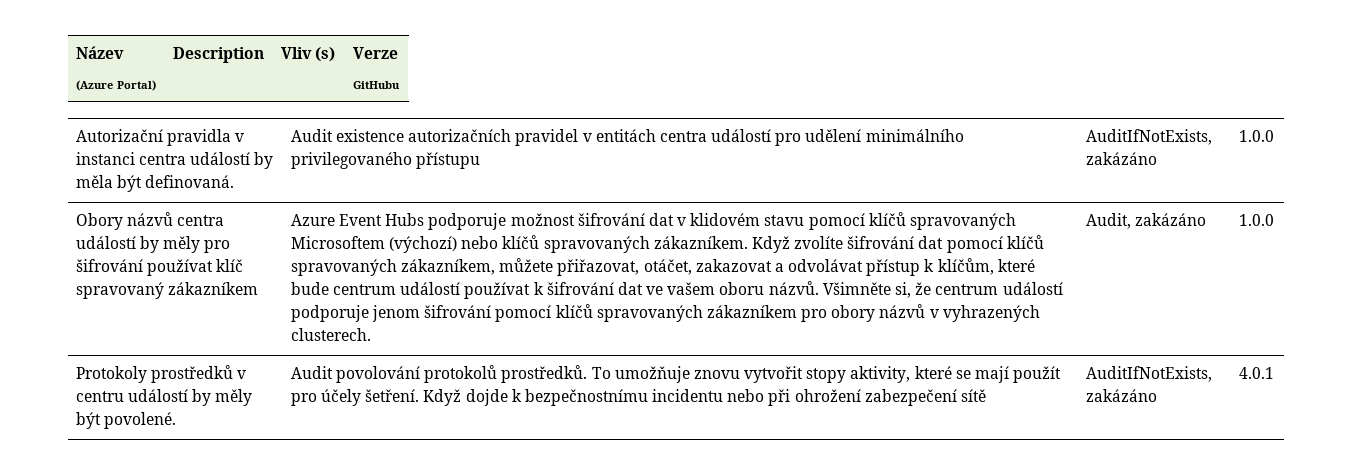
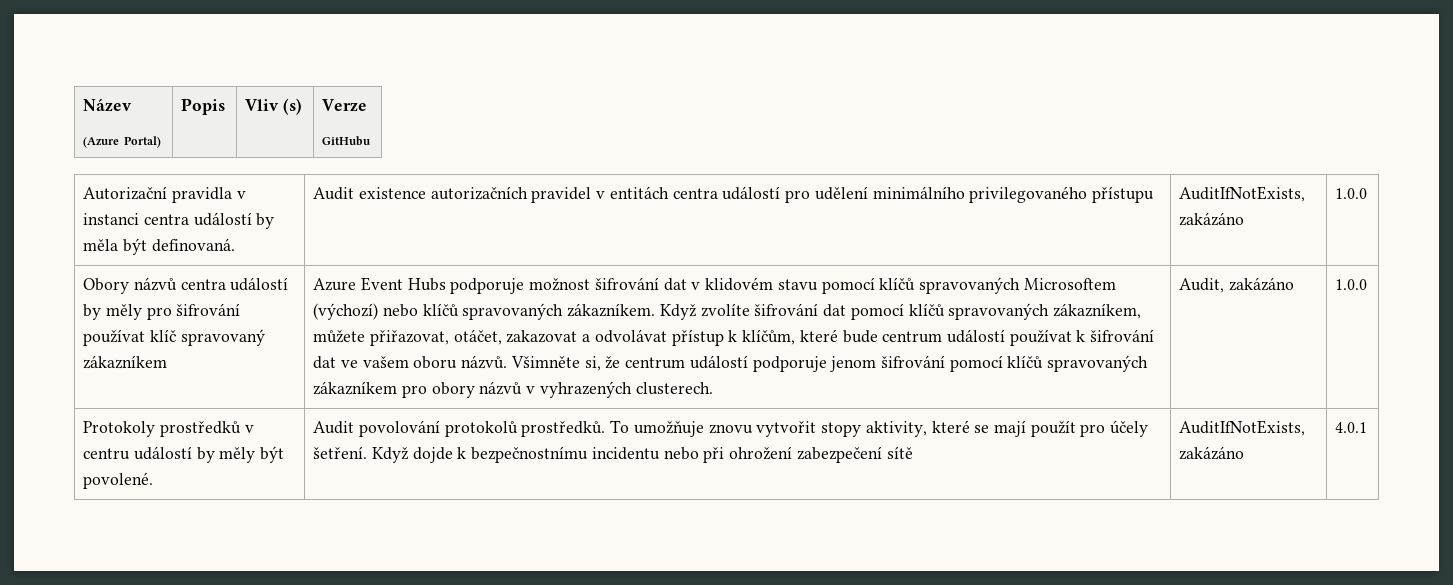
[172,47,264,63] Description -> [181,98,226,115] Popis

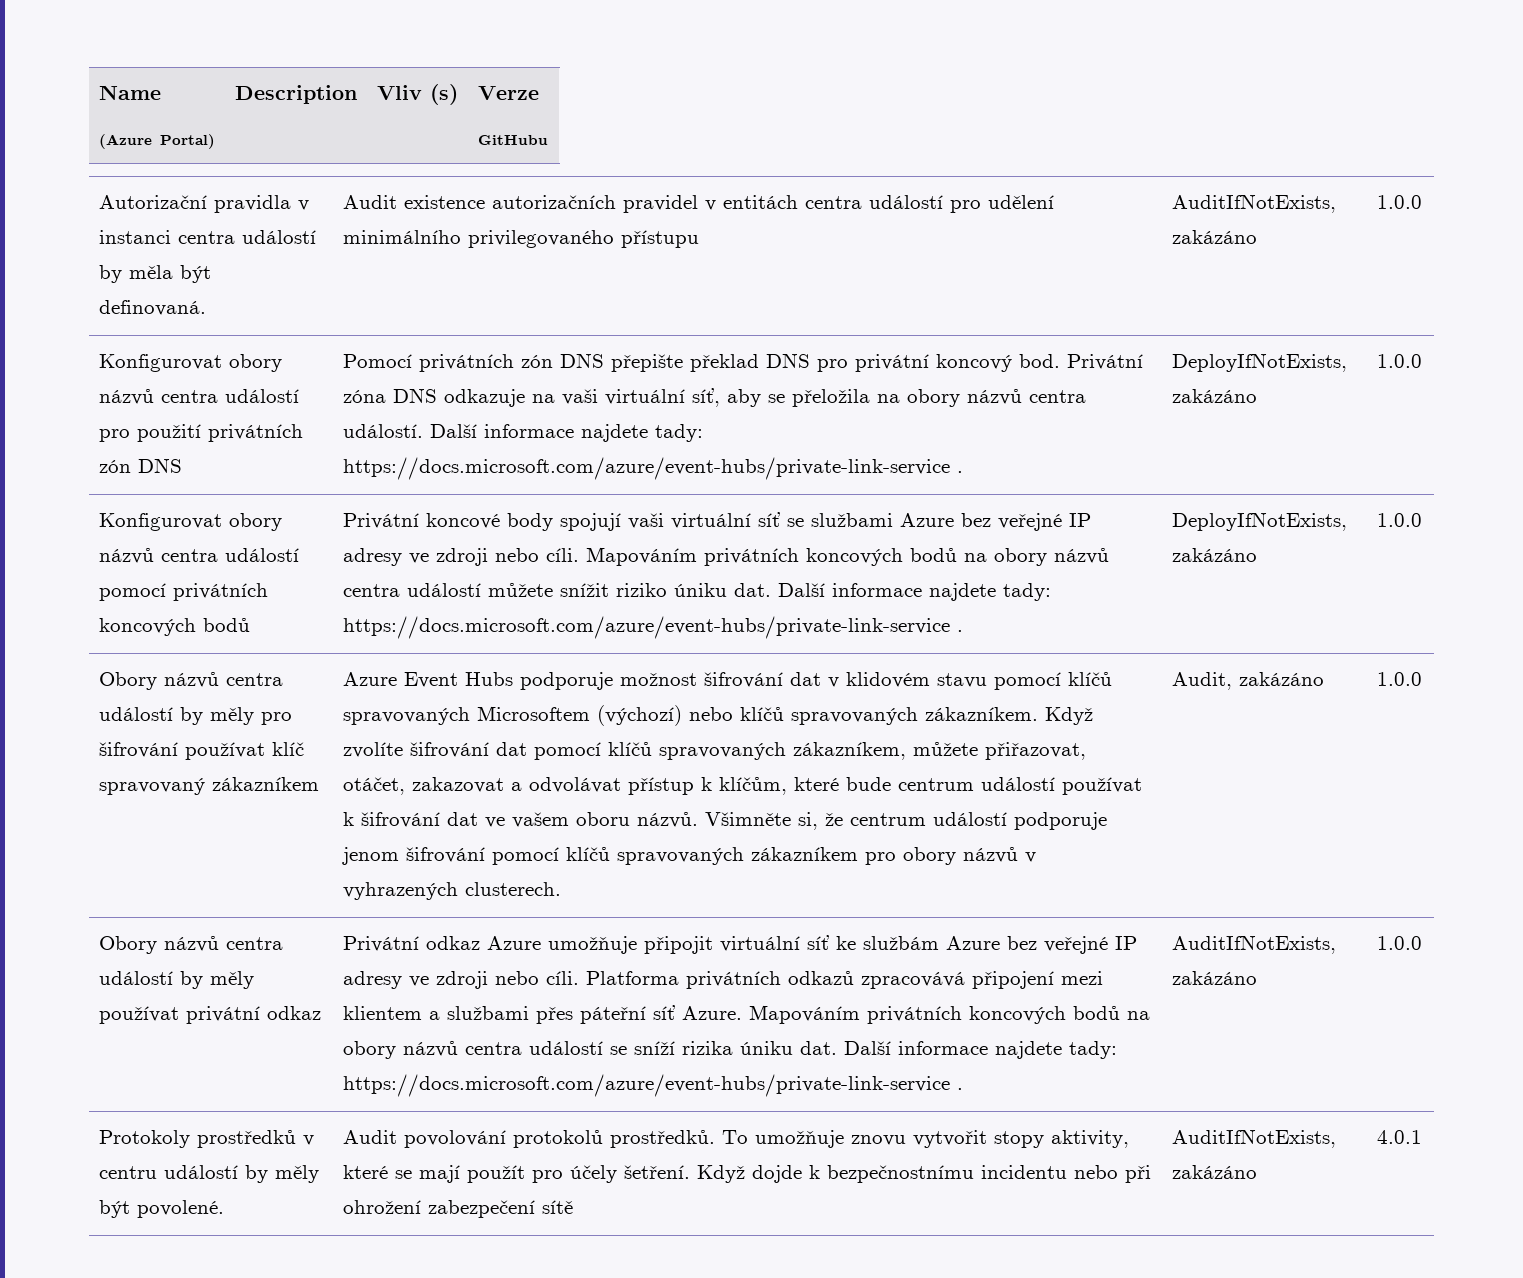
[83,98,133,112] Název -> [98,85,161,100] Name
[181,98,226,115] Popis -> [234,85,357,104] Description
(1368, 193) none -> [98,354,282,372] [98,389,299,405] [98,424,303,442] [98,458,182,473] [342,353,1143,372] [342,388,1086,407] [342,424,703,442] [342,457,963,480] [1171,353,1347,372] [1171,389,1257,403] [1376,354,1422,368] [98,513,282,531] [98,548,299,564] [98,583,268,601] [98,618,250,636] [342,512,1091,531] [342,547,1109,566] [342,583,1051,601] [342,616,963,639] [1171,512,1347,531] [1171,548,1257,562] [1376,513,1422,527] // Konfigurovat obory názvů centra událostí pro použití privátních zón DNS | Pomocí privátních zón DNS přepište překlad DNS pro privátní koncový bod. Privátní zóna DNS odkazuje na vaši virtuální síť, aby se přeložila na obory názvů centra událostí. Další informace najdete tady: https://docs.microsoft.com/azure/event-hubs/private-link-service . | DeployIfNotExists, zakázáno | 1.0.0 // Konfigurovat obory názvů centra událostí pomocí privátních koncových bodů | Privátní koncové body spojují vaši virtuální síť se službami Azure bez veřejné IP adresy ve zdroji nebo cíli. Mapováním privátních koncových bodů na obory názvů centra událostí můžete snížit riziko úniku dat. Další informace najdete tady: https://docs.microsoft.com/azure/event-hubs/private-link-service . | DeployIfNotExists, zakázáno | 1.0.0
(1368, 284) none -> [98,936,283,954] [98,971,254,989] [98,1006,321,1024] [342,935,1137,954] [342,971,1103,989] [342,1005,1150,1024] [342,1041,1117,1059] [342,1074,963,1097] [1171,935,1336,954] [1171,971,1257,985] [1376,936,1422,950] // Obory názvů centra událostí by měly používat privátní odkaz | Privátní odkaz Azure umožňuje připojit virtuální síť ke službám Azure bez veřejné IP adresy ve zdroji nebo cíli. Platforma privátních odkazů zpracovává připojení mezi klientem a službami přes páteřní síť Azure. Mapováním privátních koncových bodů na obory názvů centra událostí se sníží rizika úniku dat. Další informace najdete tady: https://docs.microsoft.com/azure/event-hubs/private-link-service . | AuditIfNotExists, zakázáno | 1.0.0

